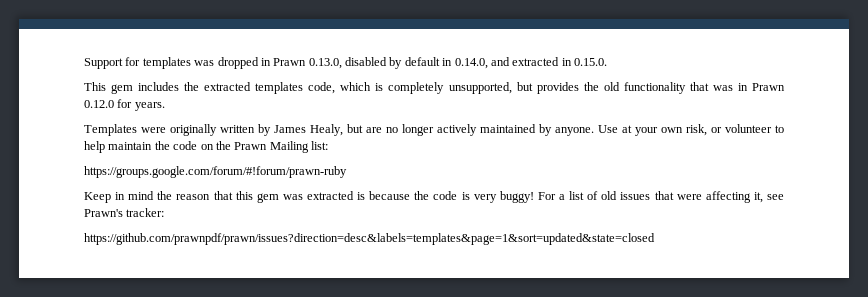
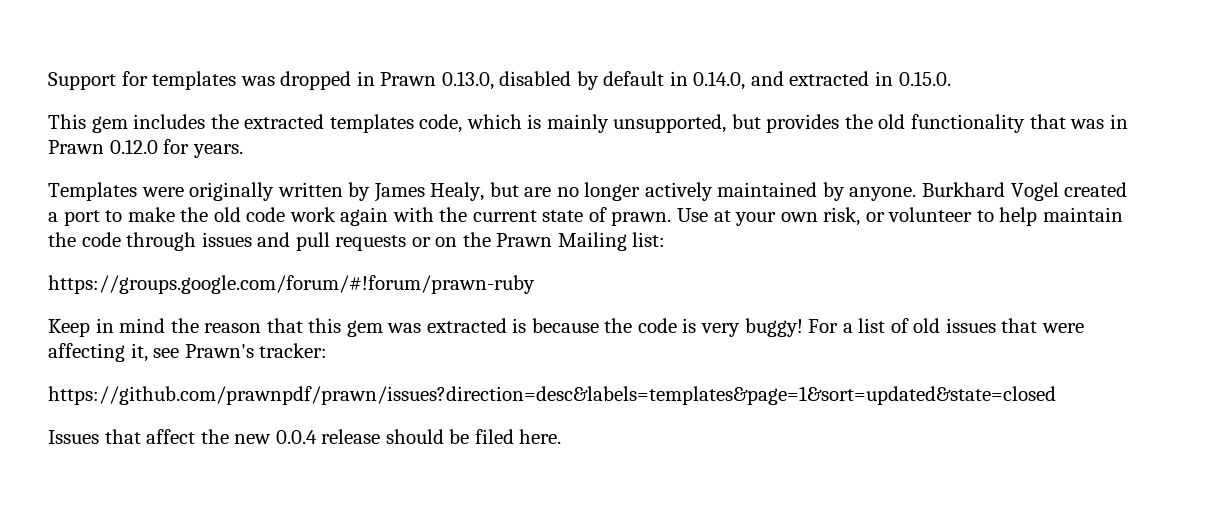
[388,82,445,94] completely -> [546,114,609,133] mainly
(594, 131) none -> [922,182,1128,201] [48,207,672,226] Burkhard Vogel created a port to make the old code work again with the current state of prawn.
(198, 145) none -> [126,232,431,251] through issues and pull requests or
(655, 239) none -> [48,429,562,444] // Issues that affect the new 0.0.4 release should be filed here.

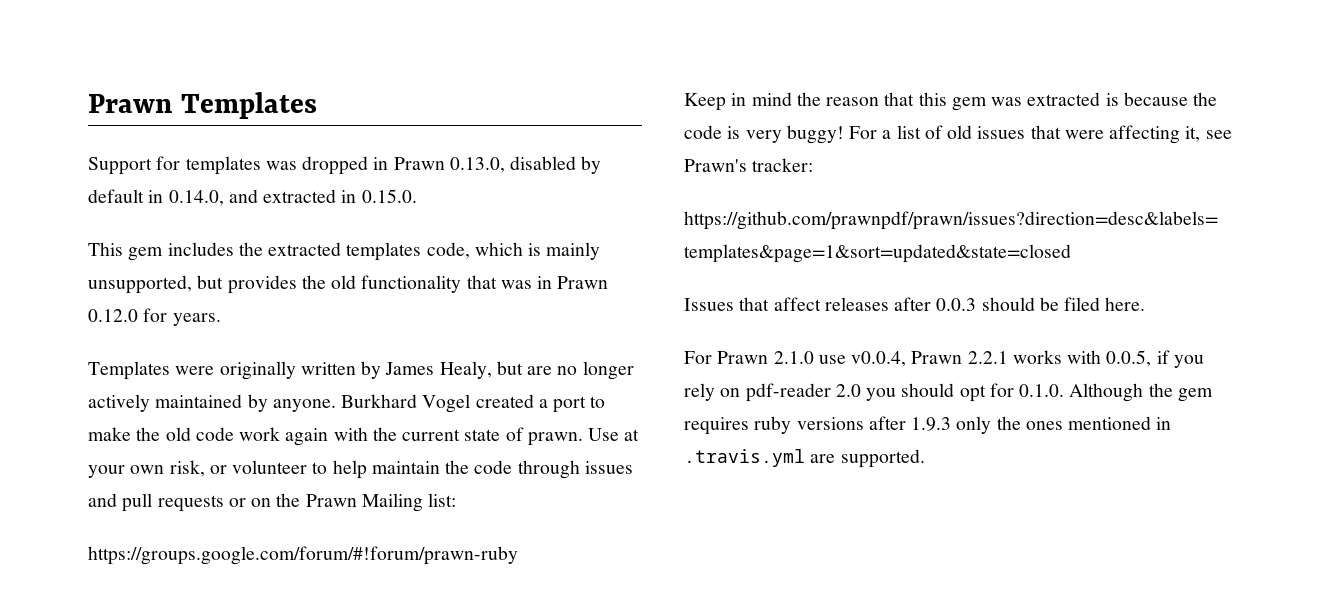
(48, 81) none -> [88,92,317,119] Prawn Templates //
[200,429,381,444] the new 0.0.4 release -> [824,297,977,311] releases after 0.0.3
(562, 436) none -> [684,350,1204,368] [684,383,1213,402] [684,416,1172,435] [684,449,925,468] // For Prawn 2.1.0 use v0.0.4, Prawn 2.2.1 works with 0.0.5, if you rely on pdf-reader 2.0 you should opt for 0.1.0. Although the gem requires ruby versions after 1.9.3 only the ones mentioned in .travis.yml are supported.

